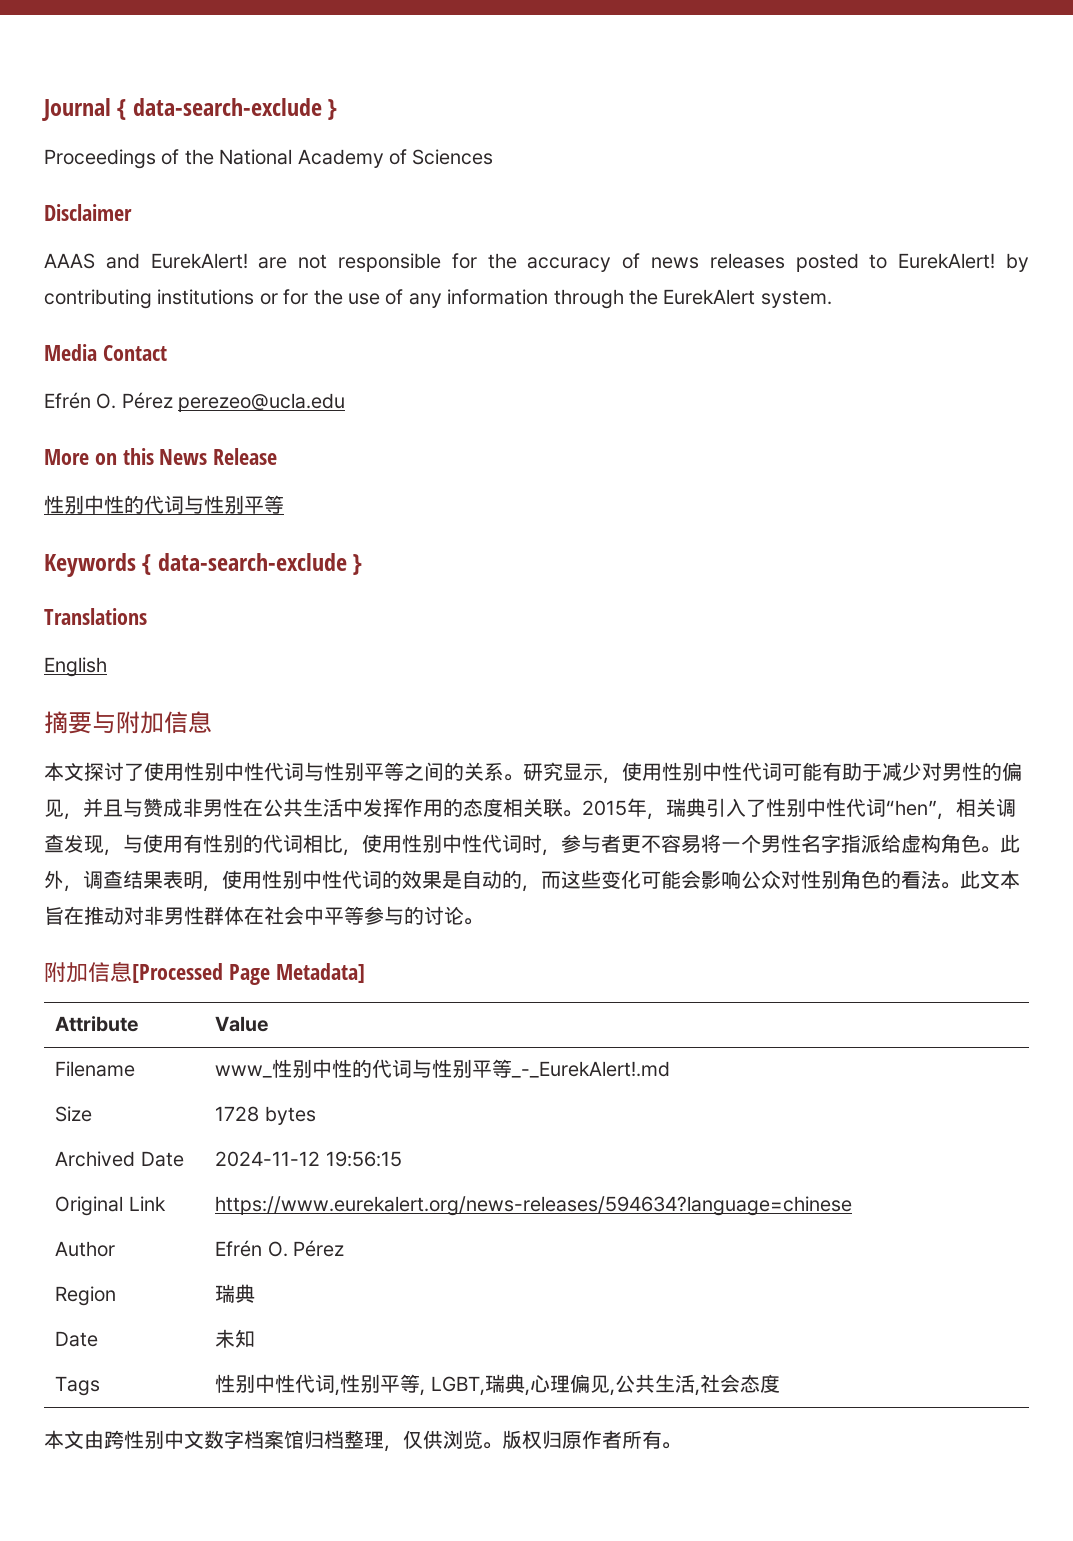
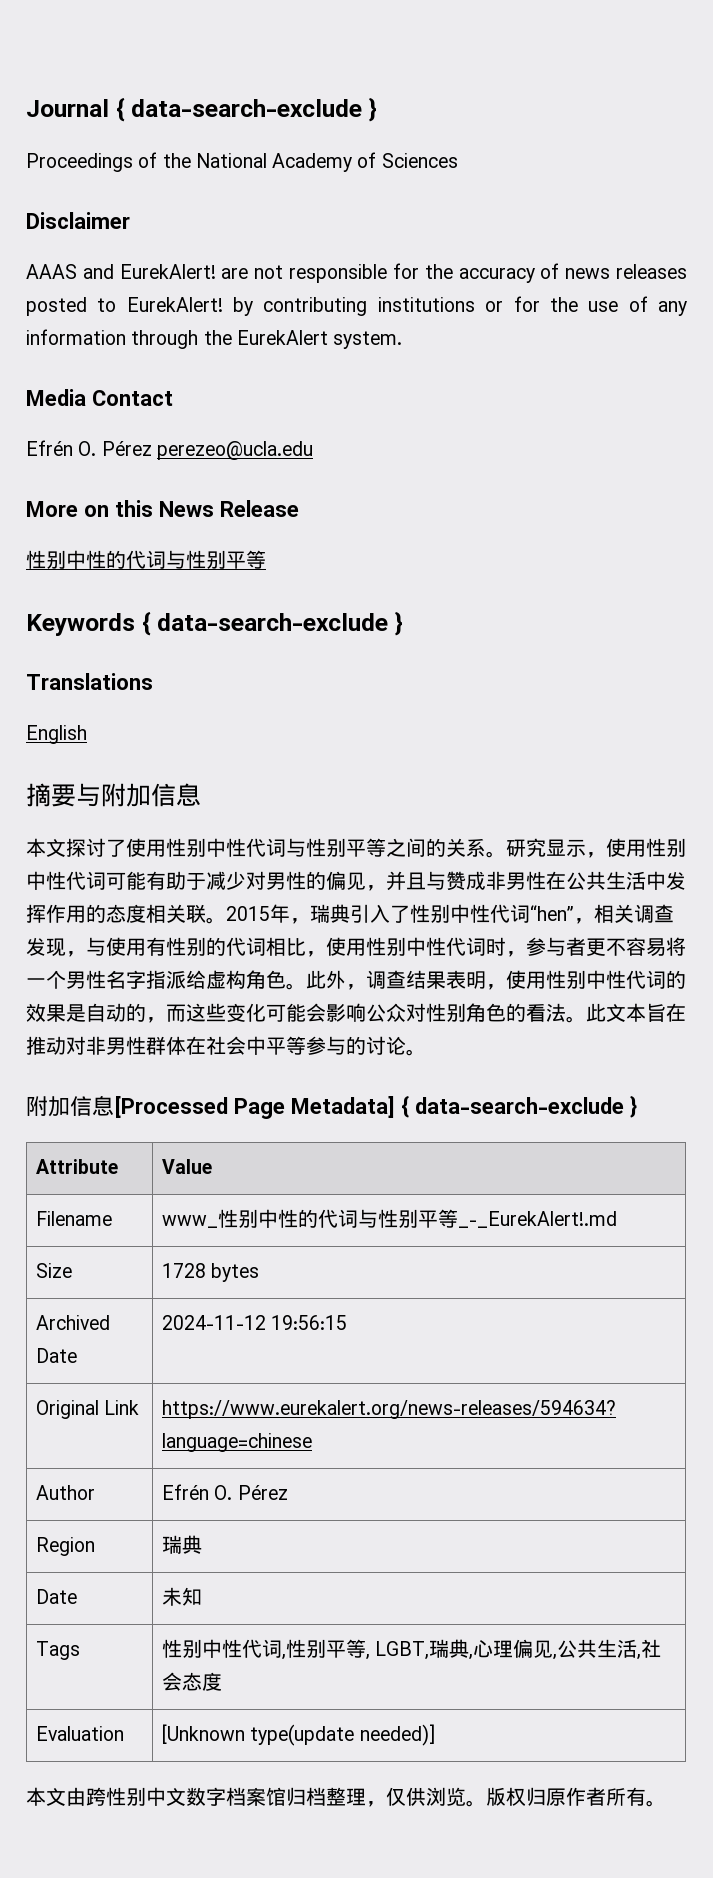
(365, 973) none -> [401,1095,637,1118] { data-search-exclude }
(780, 1383) none -> [36,1726,125,1741] [162,1724,435,1746] // Evaluation | [Unknown type(update needed)]

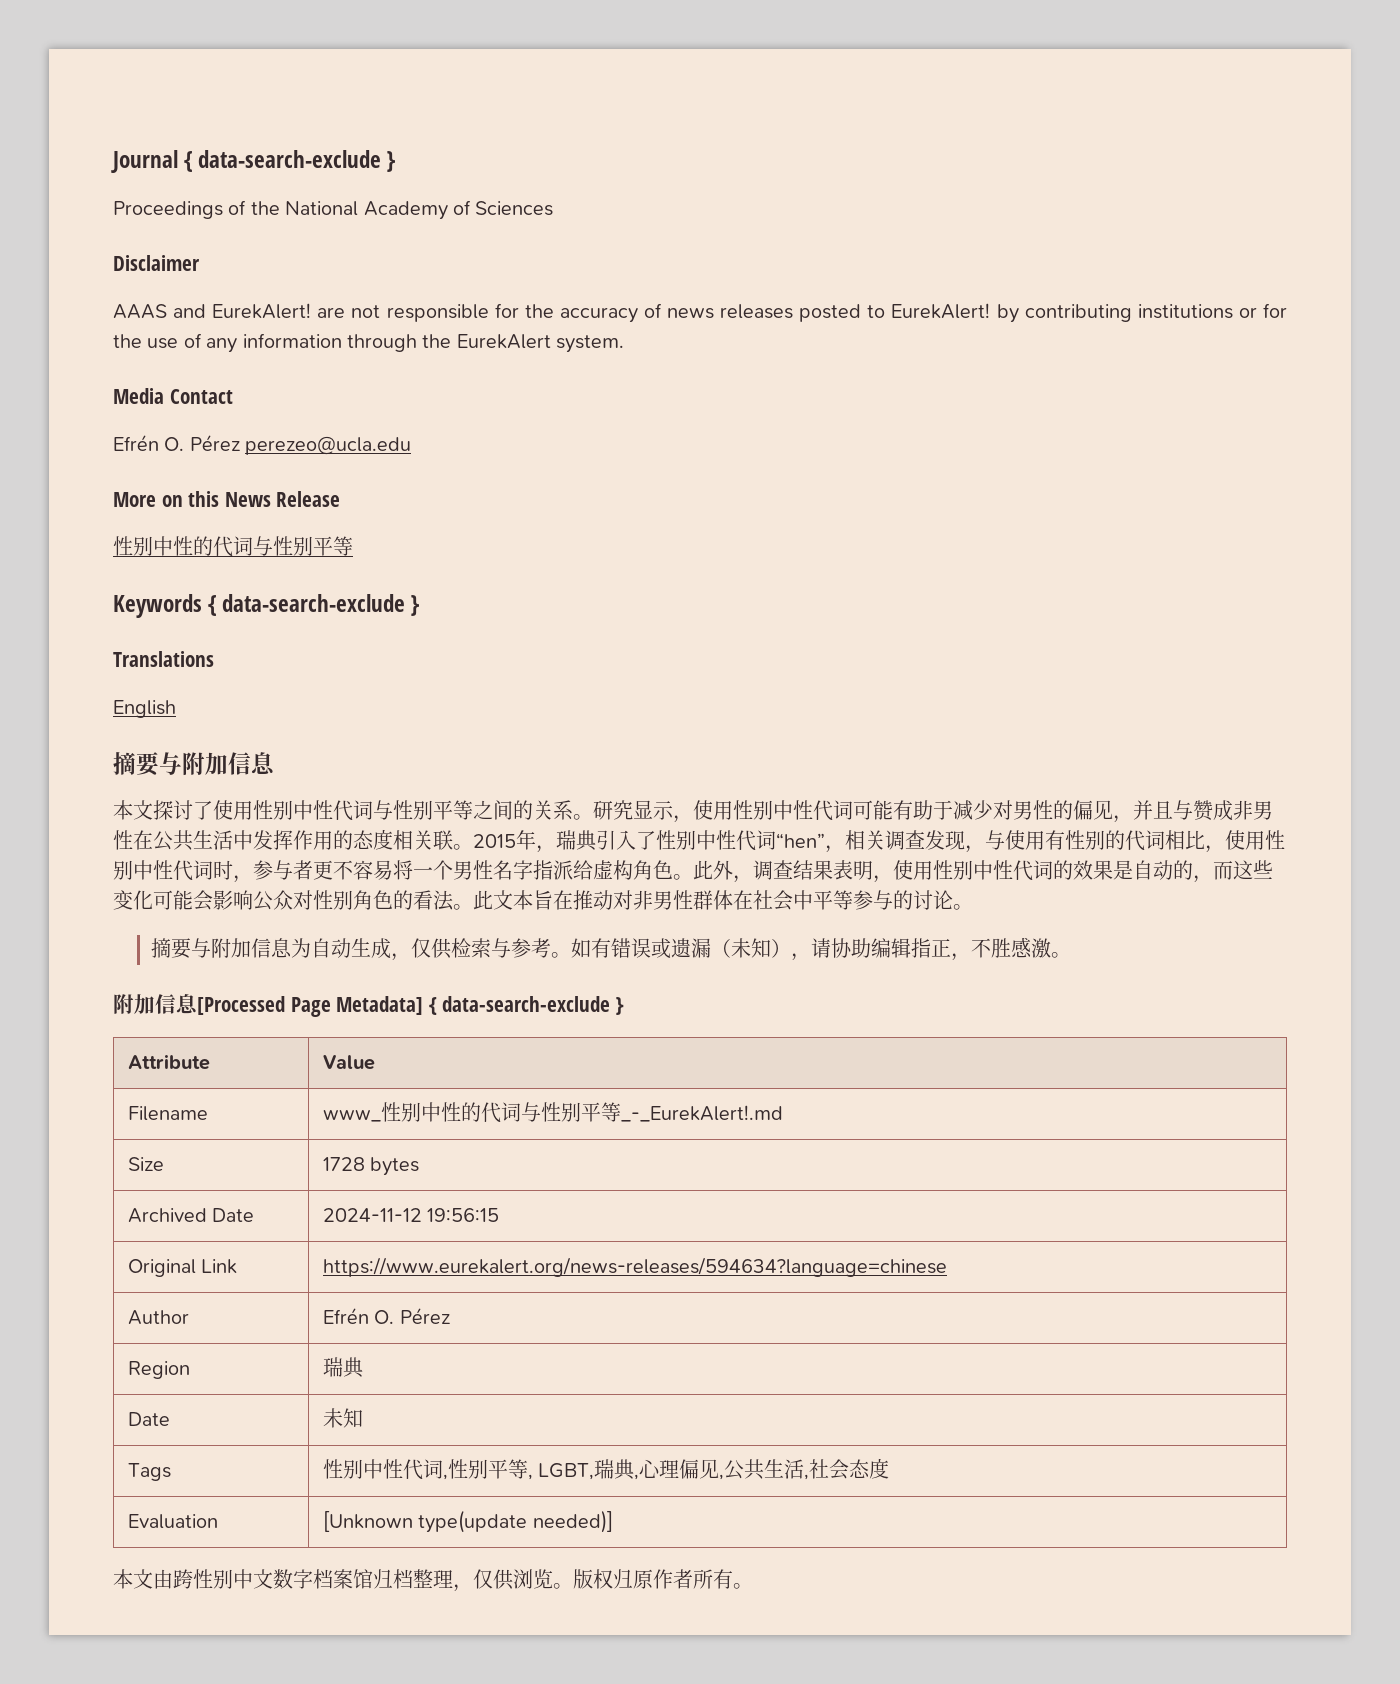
(426, 1052) none -> [151,937,1072,961] // 摘要与附加信息为自动生成，仅供检索与参考。如有错误或遗漏（未知），请协助编辑指正，不胜感激。

